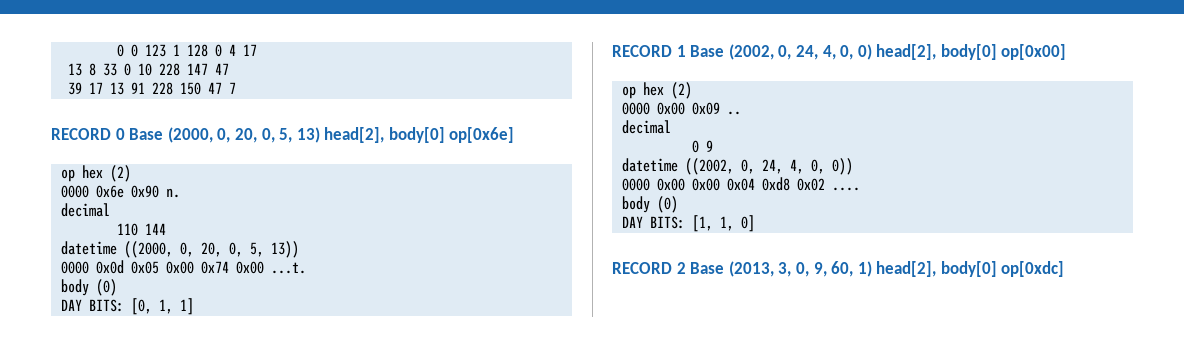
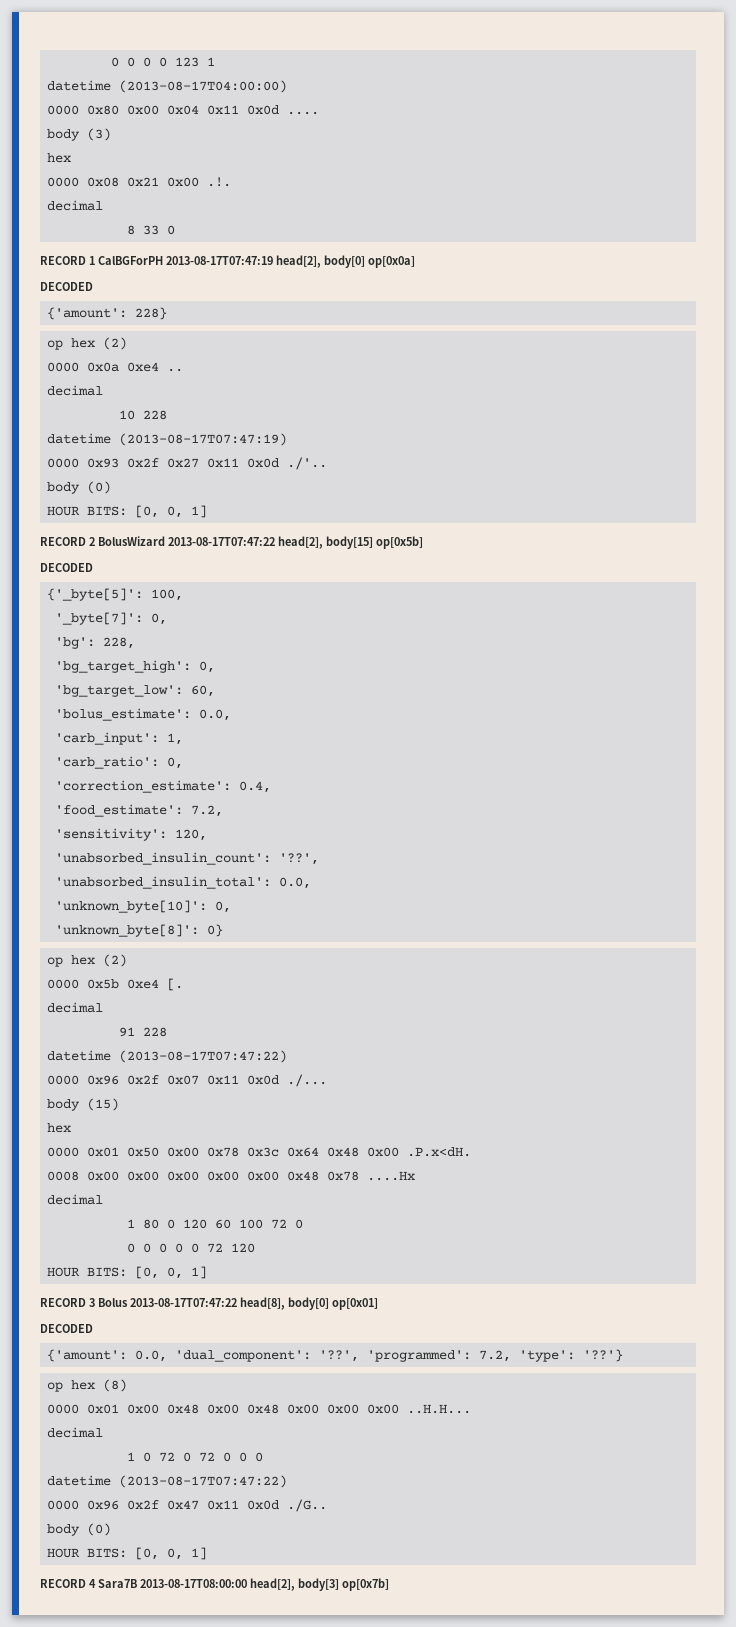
[117,44,139,57] 0 0 -> [110,57,167,67] 0 0 0 0
[187,44,258,57] [68,63,230,76] [68,82,237,95] [51,127,515,143] [61,165,132,182] [61,185,181,198] [61,203,111,217] [117,223,167,236] [61,241,300,258] [61,260,307,274] [61,279,118,296] [61,298,195,315] [612,44,1067,60] [622,82,693,99] [622,102,742,115] [622,120,672,134] [692,140,714,153] [622,158,854,175] [622,177,861,191] [622,196,679,213] [622,215,756,232] [612,261,1065,277] 128 0 4 17 // 13 8 33 0 10 228 147 47 // 39 17 13 91 228 150 47 7 // RECORD 0 Base (2000, 0, 20, 0, 5, 13) head[2], body[0] op[0x6e] // op hex (2) // 0000 0x6e 0x90 n. // decimal // 110 144 // datetime ((2000, 0, 20, 0, 5, 13)) // 0000 0x0d 0x05 0x00 0x74 0x00 ...t. // body (0) // DAY BITS: [0, 1, 1] // RECORD 1 Base (2002, 0, 24, 4, 0, 0) head[2], body[0] op[0x00] // op hex (2) // 0000 0x00 0x09 .. // decimal // 0 9 // datetime ((2002, 0, 24, 4, 0, 0)) // 0000 0x00 0x00 0x04 0xd8 0x02 .... // body (0) // DAY BITS: [1, 1, 0] // RECORD 2 Base (2013, 3, 0, 9, 60, 1) head[2], body[0] op[0xdc] -> [46,80,287,93] [46,105,319,115] [46,128,111,141] [46,153,71,163] [46,177,231,187] [46,200,103,211] [126,225,175,235] [40,255,415,268] [40,282,93,291] [46,307,167,320] [46,337,127,350] [46,362,183,372] [46,385,103,396] [118,410,167,420] [46,433,287,446] [46,457,327,470] [46,481,111,494] [46,505,207,518] [40,536,423,549] [40,563,93,572] [46,588,183,601] [54,612,167,625] [54,637,135,649] [54,660,215,673] [54,685,215,697] [54,708,231,721] [54,732,183,745] [54,756,183,769] [54,780,271,793] [54,804,223,817] [54,828,207,841] [54,852,319,865] [54,876,311,889] [54,900,231,913] [54,924,223,937] [46,954,127,967] [46,978,183,991] [46,1002,103,1013] [118,1027,167,1037] [46,1050,287,1063] [46,1074,327,1087] [46,1098,119,1111] [46,1123,71,1133] [46,1147,471,1157] [46,1171,415,1181] [46,1194,103,1205] [126,1219,303,1229] [126,1243,255,1253] [46,1266,207,1279] [40,1297,378,1310] [40,1324,93,1333] [46,1349,623,1362] [46,1379,127,1392] [46,1404,471,1414] [46,1427,103,1438] [126,1452,263,1462] [46,1475,287,1488] [46,1499,327,1512] [46,1523,111,1536] [46,1547,207,1560] [40,1578,389,1591] // datetime (2013-08-17T04:00:00) // 0000 0x80 0x00 0x04 0x11 0x0d .... // body (3) // hex // 0000 0x08 0x21 0x00 .!. // decimal // 8 33 0 // RECORD 1 CalBGForPH 2013-08-17T07:47:19 head[2], body[0] op[0x0a] // DECODED // {'amount': 228} // op hex (2) // 0000 0x0a 0xe4 .. // decimal // 10 228 // datetime (2013-08-17T07:47:19) // 0000 0x93 0x2f 0x27 0x11 0x0d ./'.. // body (0) // HOUR BITS: [0, 0, 1] // RECORD 2 BolusWizard 2013-08-17T07:47:22 head[2], body[15] op[0x5b] // DECODED // {'_byte[5]': 100, // '_byte[7]': 0, // 'bg': 228, // 'bg_target_high': 0, // 'bg_target_low': 60, // 'bolus_estimate': 0.0, // 'carb_input': 1, // 'carb_ratio': 0, // 'correction_estimate': 0.4, // 'food_estimate': 7.2, // 'sensitivity': 120, // 'unabsorbed_insulin_count': '??', // 'unabsorbed_insulin_total': 0.0, // 'unknown_byte[10]': 0, // 'unknown_byte[8]': 0} // op hex (2) // 0000 0x5b 0xe4 [. // decimal // 91 228 // datetime (2013-08-17T07:47:22) // 0000 0x96 0x2f 0x07 0x11 0x0d ./... // body (15) // hex // 0000 0x01 0x50 0x00 0x78 0x3c 0x64 0x48 0x00 .P.x<dH. // 0008 0x00 0x00 0x00 0x00 0x00 0x48 0x78 ....Hx // decimal // 1 80 0 120 60 100 72 0 // 0 0 0 0 0 72 120 // HOUR BITS: [0, 0, 1] // RECORD 3 Bolus 2013-08-17T07:47:22 head[8], body[0] op[0x01] // DECODED // {'amount': 0.0, 'dual_component': '??', 'programmed': 7.2, 'type': '??'} // op hex (8) // 0000 0x01 0x00 0x48 0x00 0x48 0x00 0x00 0x00 ..H.H... // decimal // 1 0 72 0 72 0 0 0 // datetime (2013-08-17T07:47:22) // 0000 0x96 0x2f 0x47 0x11 0x0d ./G.. // body (0) // HOUR BITS: [0, 0, 1] // RECORD 4 Sara7B 2013-08-17T08:00:00 head[2], body[3] op[0x7b]

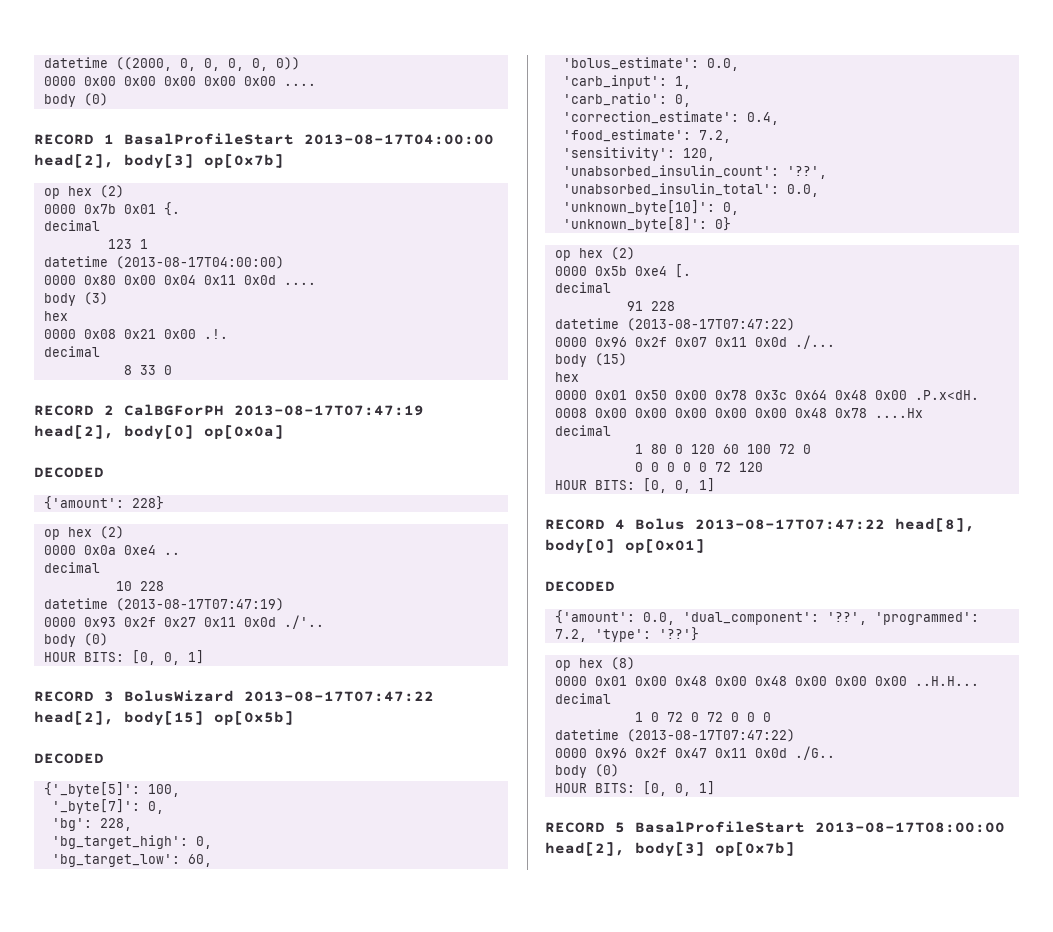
[110,57,167,67] 0 0 0 0 -> [43,57,300,71] [43,76,316,86] [43,93,108,107] [34,133,494,145] [34,154,284,169] [43,185,124,199] [43,202,180,216] [43,220,100,231] datetime ((2000, 0, 0, 0, 0, 0)) // 0000 0x00 0x00 0x00 0x00 0x00 .... // body (0) // RECORD 1 BasalProfileStart 2013-08-17T04:00:00 head[2], body[3] op[0x7b] // op hex (2) // 0000 0x7b 0x01 {. // decimal //
[89,256,95,265] 1 -> [104,405,114,415] 2
[89,537,95,546] 2 -> [104,691,114,702] 3
[89,1298,95,1307] 3 -> [615,519,625,529] 4
[89,1579,138,1588] 4 Sara7B -> [615,821,805,833] 5 BasalProfileStart

